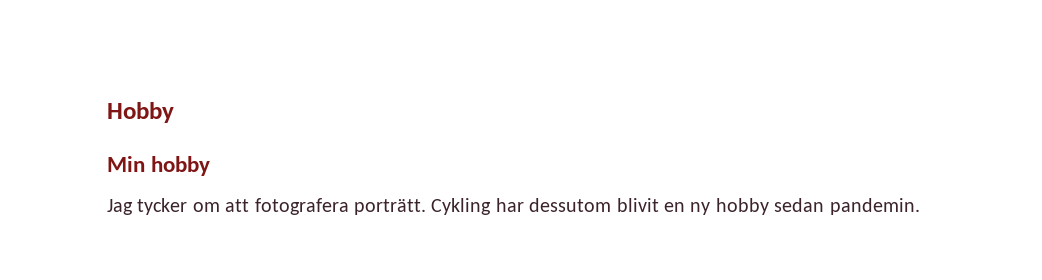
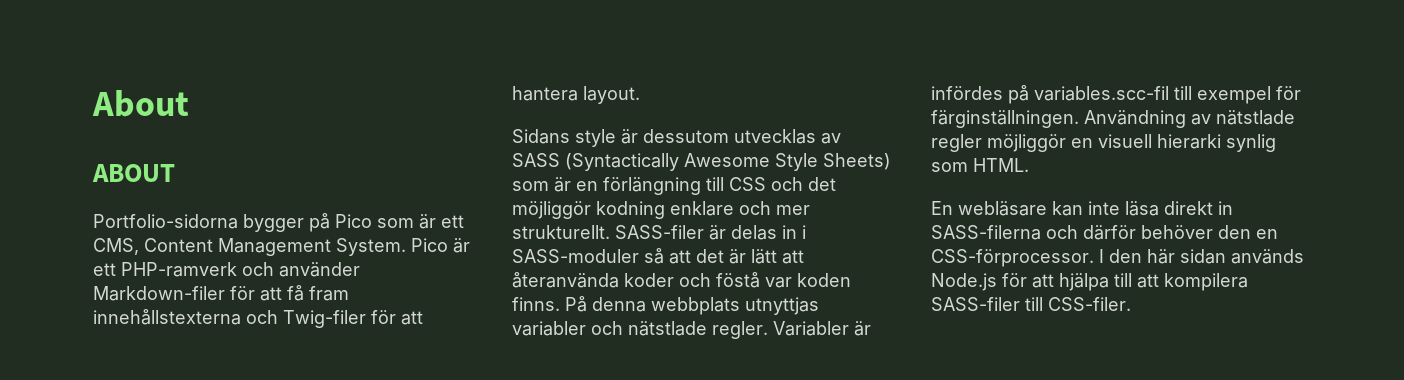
[107,102,174,123] [107,156,211,176] [107,198,920,215] Hobby // Min hobby // Jag tycker om att fotografera porträtt. Cykling har dessutom blivit en ny hobby sedan pandemin. -> [92,90,189,117] [92,164,175,182] [93,213,464,232] [93,238,470,256] [93,262,360,277] [93,285,349,301] [93,309,423,328] [512,86,640,104] [512,129,841,147] [512,153,891,171] [512,177,836,195] [512,201,810,219] [512,225,806,240] [512,248,804,264] [512,272,851,288] [512,296,819,315] [512,321,871,339] [931,85,1301,104] [931,110,1295,128] [931,134,1276,152] [931,158,1029,172] [931,201,1233,216] [931,225,1278,240] [931,249,1304,267] [931,273,1248,291] [931,297,1131,311] About // ABOUT // Portfolio-sidorna bygger på Pico som är ett CMS, Content Management System. Pico är ett PHP-ramverk och använder Markdown-filer för att få fram innehållstexterna och Twig-filer för att hantera layout. // Sidans style är dessutom utvecklas av SASS (Syntactically Awesome Style Sheets) som är en förlängning till CSS och det möjliggör kodning enklare och mer strukturellt. SASS-filer är delas in i SASS-moduler så att det är lätt att återanvända koder och föstå var koden finns. På denna webbplats utnyttjas variabler och nätstlade regler. Variabler är infördes på variables.scc-fil till exempel för färginställningen. Användning av nätstlade regler möjliggör en visuell hierarki synlig som HTML. // En webläsare kan inte läsa direkt in SASS-filerna och därför behöver den en CSS-förprocessor. I den här sidan används Node.js för att hjälpa till att kompilera SASS-filer till CSS-filer.

